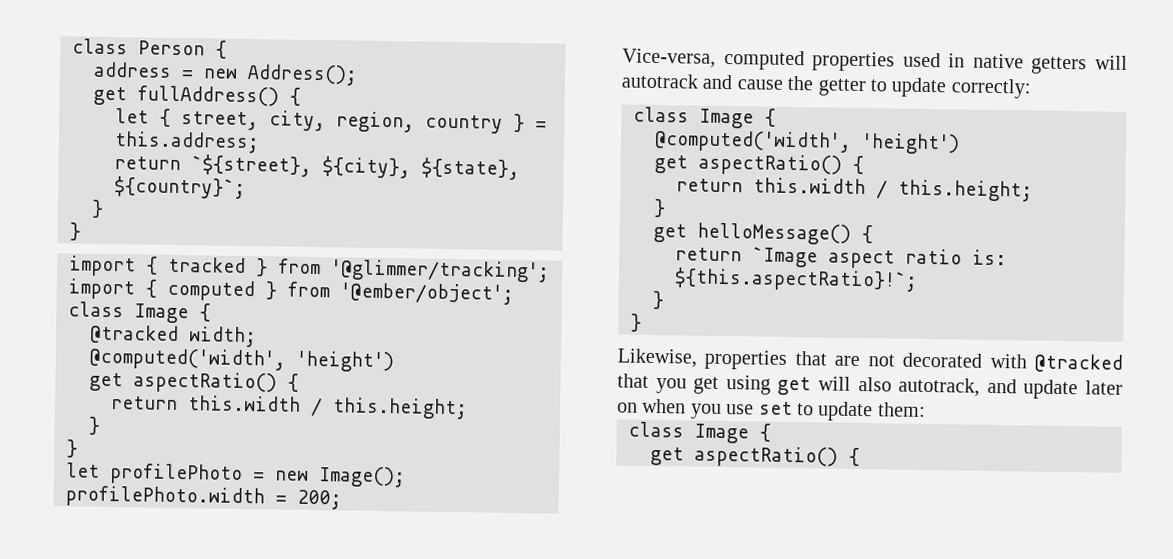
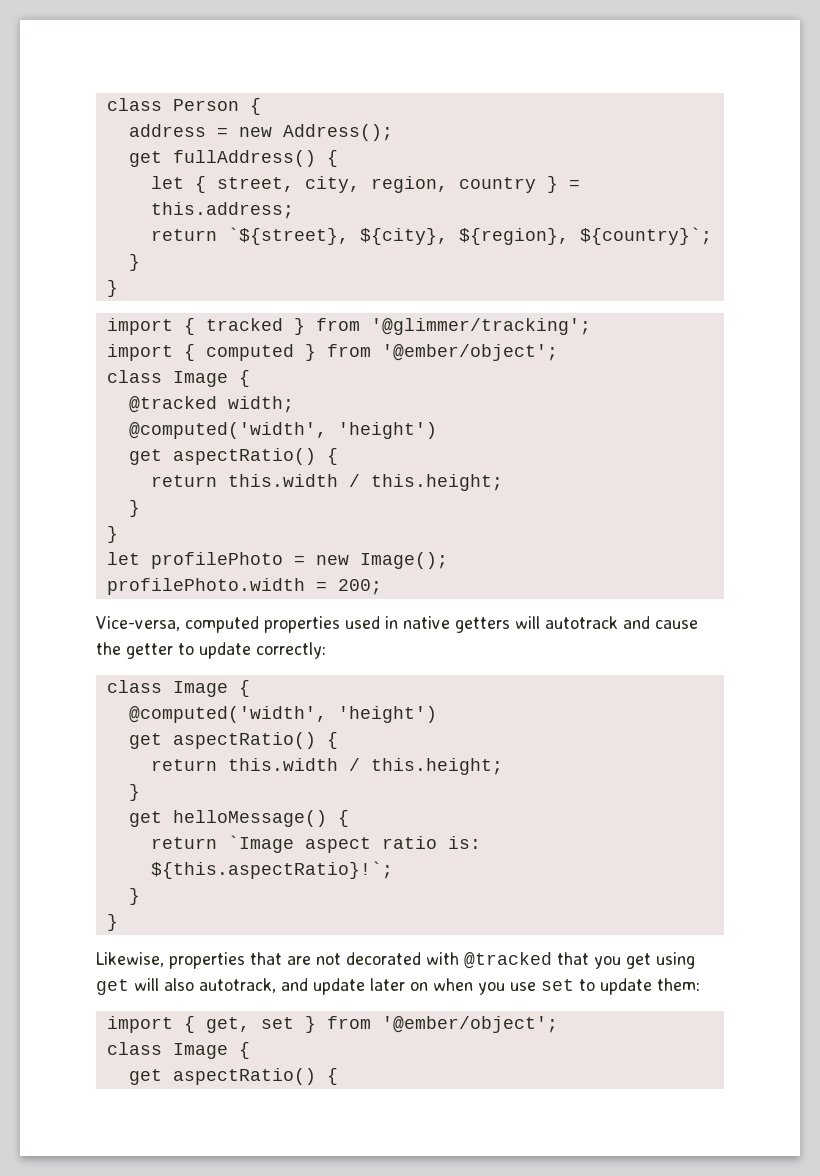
[421,157,520,181] ${state}, -> [458,228,569,245] ${region},
(926, 409) none -> [106,1016,558,1033] // import { get, set } from '@ember/object';

